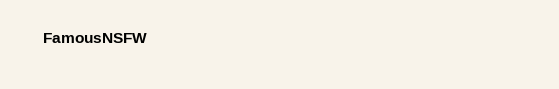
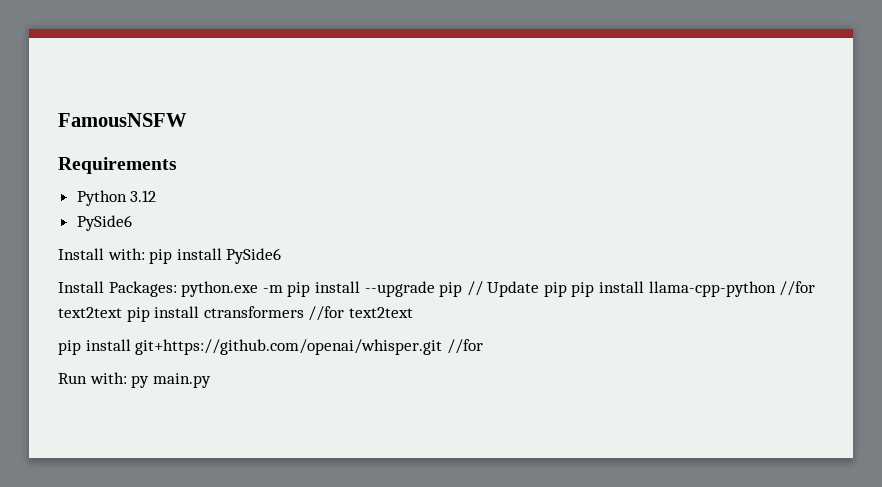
(147, 38) none -> [58,157,177,174] [76,190,157,206] [76,215,132,231] [58,248,282,264] [58,281,816,297] [58,306,413,322] [58,339,483,355] [58,372,211,388] // Requirements // Python 3.12 // PySide6 // Install with: pip install PySide6 // Install Packages: python.exe -m pip install --upgrade pip // Update pip pip install llama-cpp-python //for text2text pip install ctransformers //for text2text // pip install git+https://github.com/openai/whisper.git //for // Run with: py main.py

